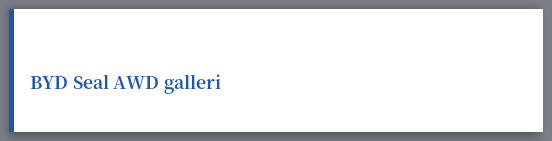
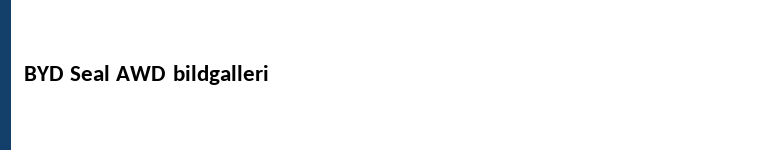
[164,74,222,94] galleri -> [172,65,269,85] bildgalleri

